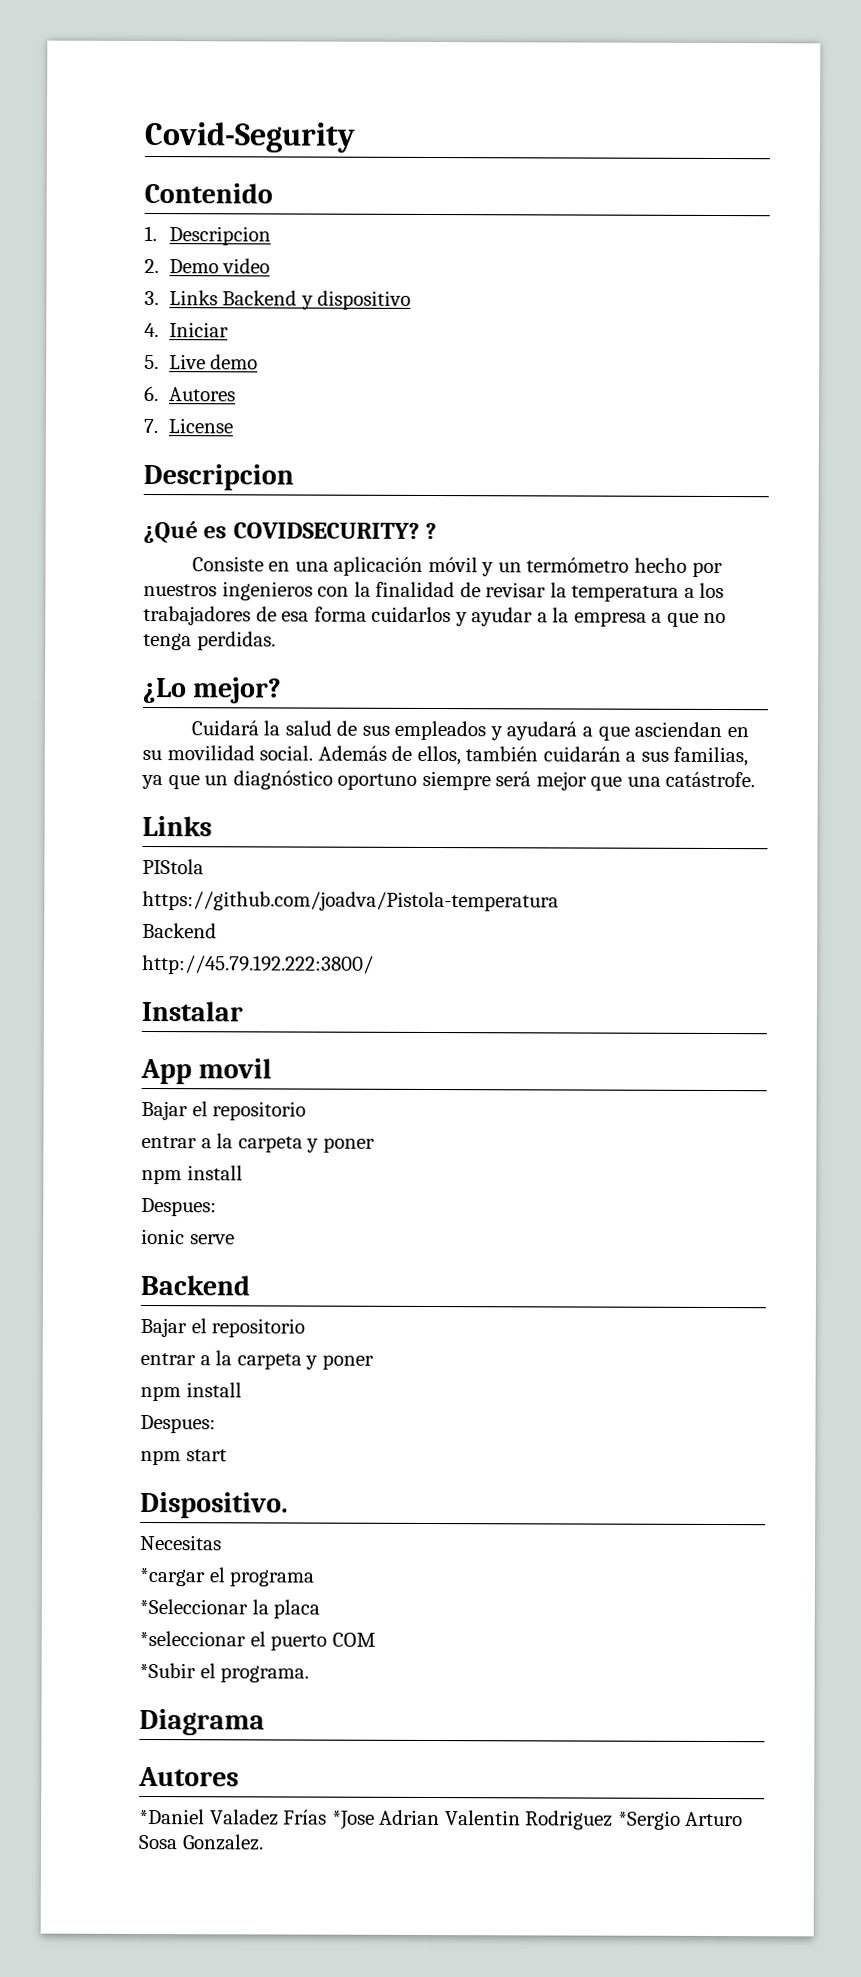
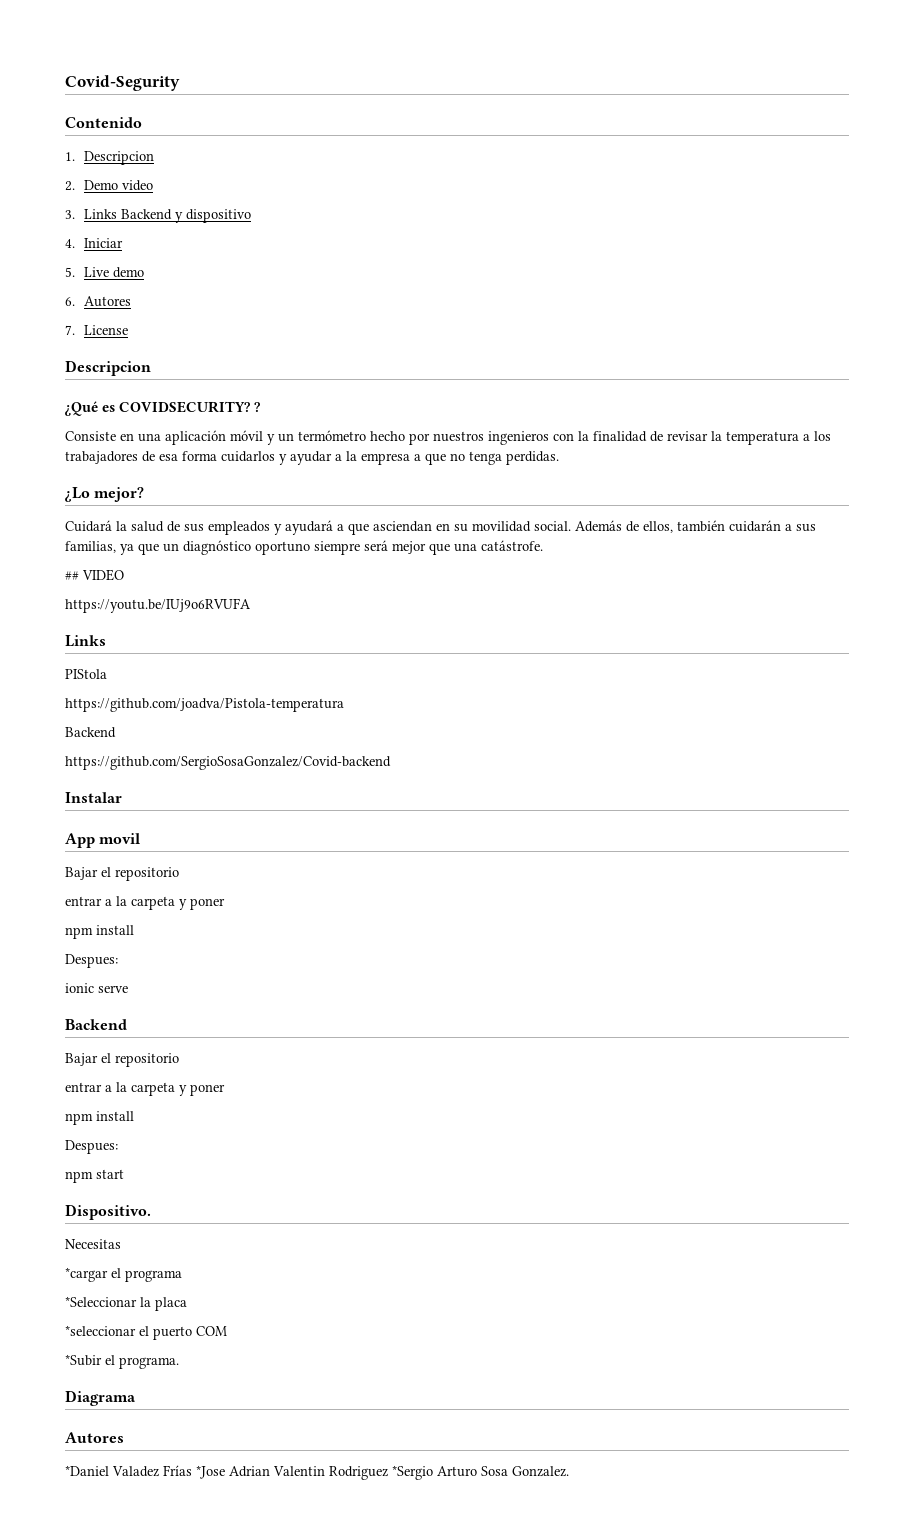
(756, 779) none -> [65,569,124,581] [65,598,251,613] // ## VIDEO // https://youtu.be/IUj9o6RVUFA
[142,954,374,975] http://45.79.192.222:3800/ -> [65,756,391,770] https://github.com/SergioSosaGonzalez/Covid-backend

